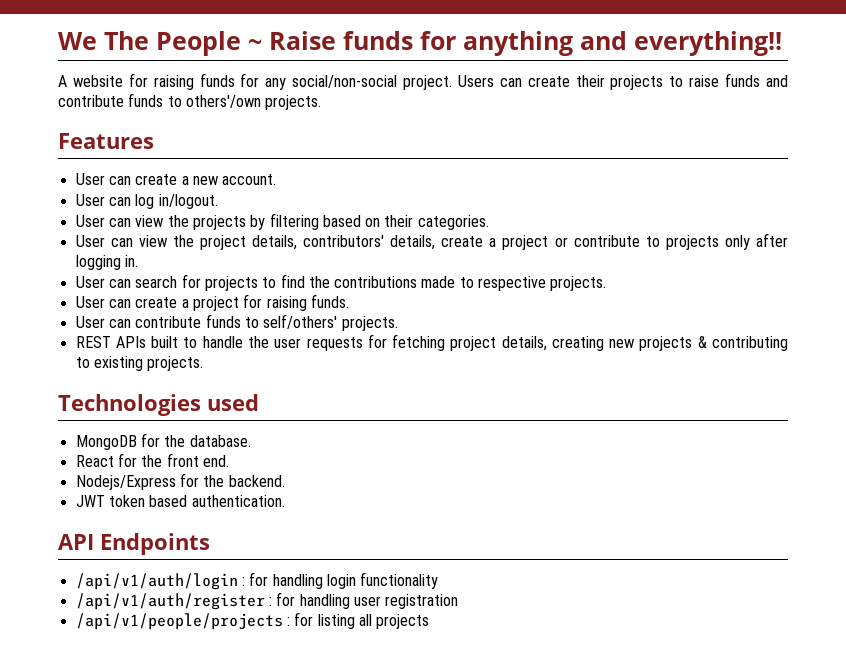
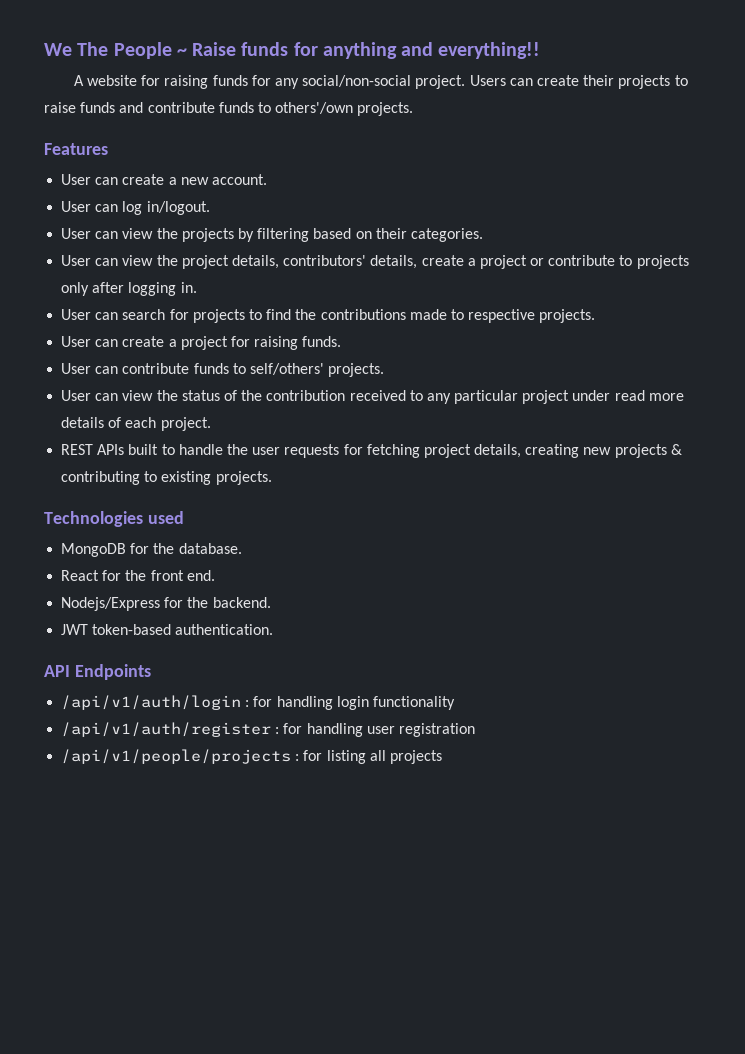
(398, 323) none -> [61,390,684,404] [61,417,211,431] // User can view the status of the contribution received to any particular project under read more details of each project.
[108,495,188,507] token based -> [92,624,172,635] token-based

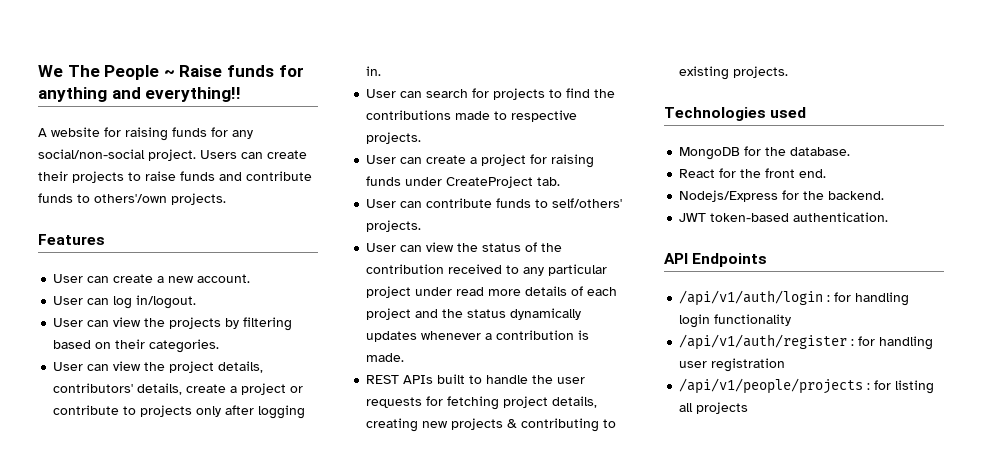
[302,336,342,347] funds. -> [366,176,561,188] funds under CreateProject tab.
[160,417,211,431] project. -> [366,308,582,320] [366,330,590,342] [366,353,405,362] project and the status dynamically updates whenever a contribution is made.

